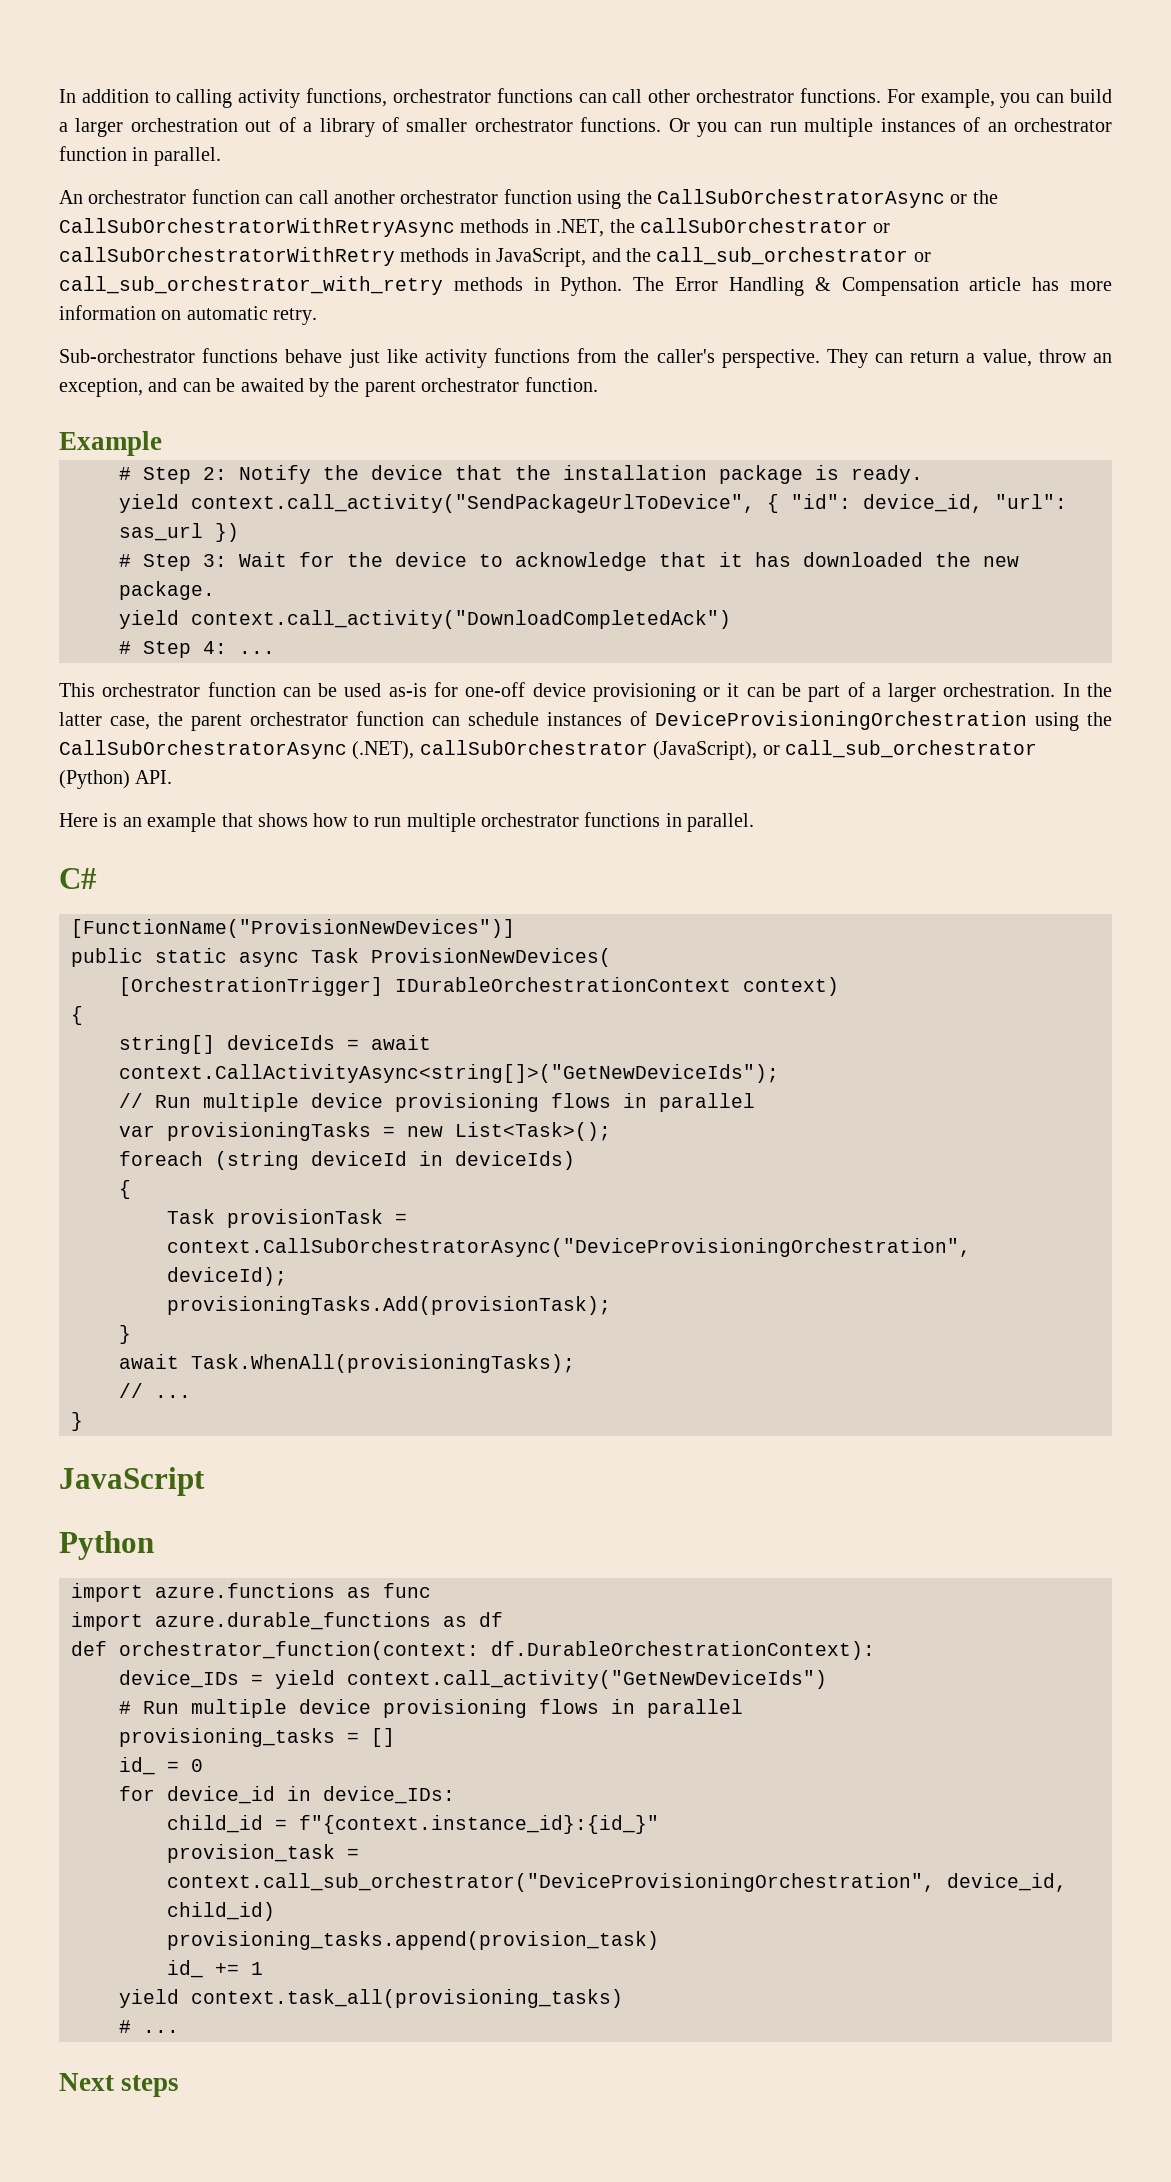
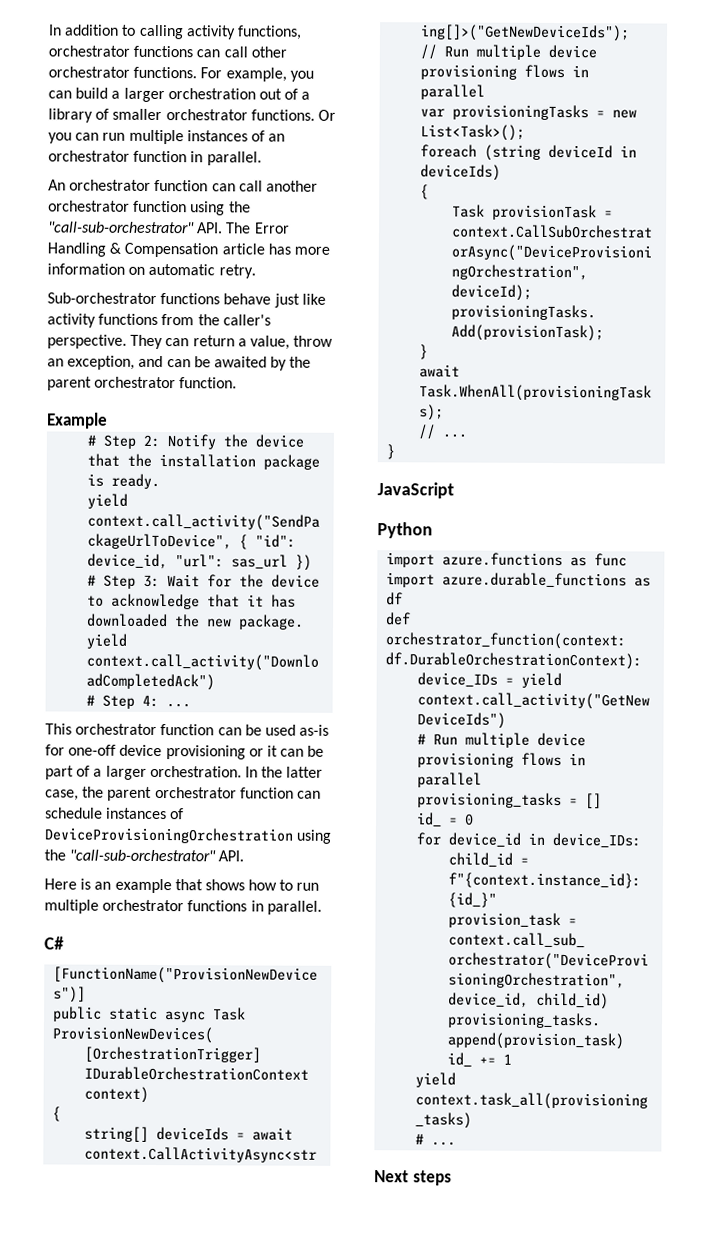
[656,189,998,208] [59,218,891,237] [59,247,931,267] [59,276,623,296] CallSubOrchestratorAsync or the CallSubOrchestratorWithRetryAsync methods in .NET, the callSubOrchestrator or callSubOrchestratorWithRetry methods in JavaScript, and the call_sub_orchestrator or call_sub_orchestrator_with_retry methods in Python. -> [47,221,224,234] "call-sub-orchestrator" API.
[59,740,1037,760] [59,770,130,789] CallSubOrchestratorAsync (.NET), callSubOrchestrator (JavaScript), or call_sub_orchestrator (Python) -> [69,849,217,862] "call-sub-orchestrator"

